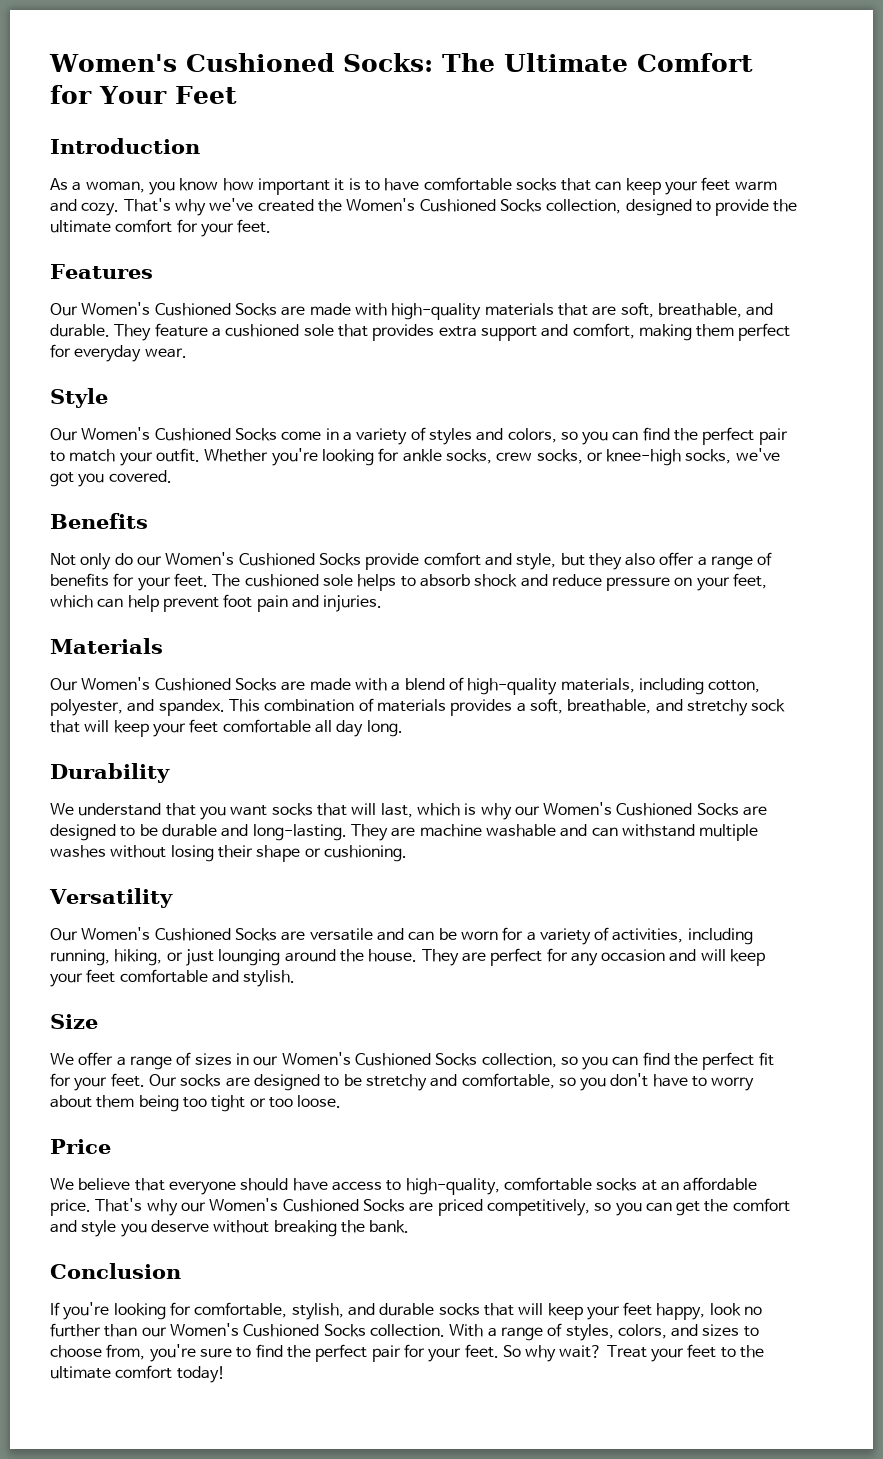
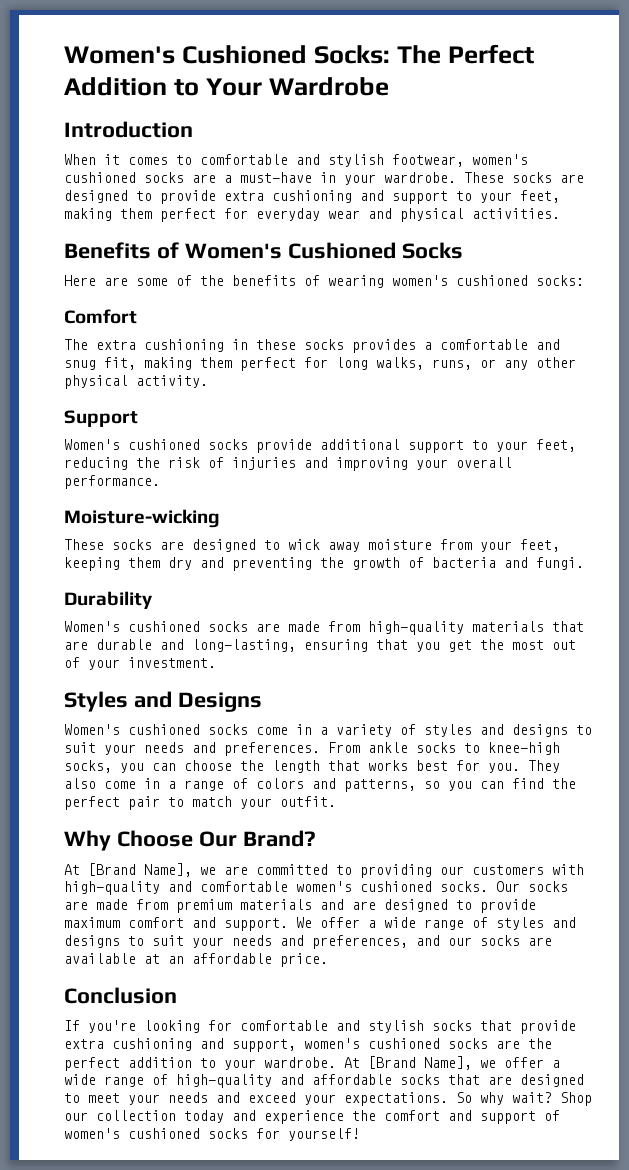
[503,53,753,72] [50,85,237,104] [50,138,200,154] [50,177,777,195] [50,198,798,216] [50,219,272,237] [50,264,153,279] [50,302,774,320] [50,323,635,341] Ultimate Comfort for Your Feet // Introduction // As a woman, you know how important it is to have comfortable socks that can keep your feet warm and cozy. That's why we've created the Women's Cushioned Socks collection, designed to provide the ultimate comfort for your feet. // Features // Our Women's Cushioned Socks are made with high-quality materials that are soft, breathable, and durable. They feature a cushioned sole that provides extra support and comfort, -> [447,44,534,64] [64,77,389,96] [64,121,193,138] [64,154,528,167] [64,172,584,185] [64,190,560,204] Perfect Addition to Your Wardrobe // Introduction // When it comes to comfortable and stylish footwear, women's cushioned socks are a must-have in your wardrobe. These socks are designed to provide extra cushioning and support to your feet,
[144,348,187,358] [50,388,108,408] [50,427,277,441] wear. // Style // Our Women's Cushioned Socks -> [328,208,560,222] [64,242,463,259] [64,275,584,288] [64,309,137,324] [64,339,560,353] [64,357,576,371] [64,375,208,389] [64,410,138,427] [64,439,576,453] [64,457,512,471] [64,475,160,489] [64,509,220,528] [64,539,560,552] [64,557,584,571] [64,591,152,609] [64,621,584,635] [64,639,576,652] [64,657,216,670] [64,691,262,712] [64,724,248,735] wear and physical activities. // Benefits of Women's Cushioned Socks // Here are some of the benefits of wearing women's cushioned socks: // Comfort // The extra cushioning in these socks provides a comfortable and snug fit, making them perfect for long walks, runs, or any other physical activity. // Support // Women's cushioned socks provide additional support to your feet, reducing the risk of injuries and improving your overall performance. // Moisture-wicking // These socks are designed to wick away moisture from your feet, keeping them dry and preventing the growth of bacteria and fungi. // Durability // Women's cushioned socks are made from high-quality materials that are durable and long-lasting, ensuring that you get the most out of your investment. // Styles and Designs // Women's cushioned socks
[507,428,557,443] colors, -> [512,724,592,737] [64,742,560,756] [64,760,560,773] [64,778,416,792] designs to suit your needs and preferences. From ankle socks to knee-high socks, you can choose the length that works best for you. They also come in a range of colors and patterns,
[204,448,780,466] [50,470,172,487] [50,513,148,529] [50,552,773,570] [50,573,768,591] [50,594,383,612] [50,638,163,654] [50,677,761,695] [50,698,786,716] [50,719,403,737] [50,763,170,783] [50,802,768,820] [50,824,759,841] [50,845,407,862] [49,888,173,908] [50,927,753,945] [50,948,766,966] [50,969,296,987] [50,1014,98,1029] Whether you're looking for ankle socks, crew socks, or knee-high socks, we've got you covered. // Benefits // Not only do our Women's Cushioned Socks provide comfort and style, but they also offer a range of benefits for your feet. The cushioned sole helps to absorb shock and reduce pressure on your feet, which can help prevent foot pain and injuries. // Materials // Our Women's Cushioned Socks are made with a blend of high-quality materials, including cotton, polyester, and spandex. This combination of materials provides a soft, breathable, and stretchy sock that will keep your feet comfortable all day long. // Durability // We understand that you want socks that will last, which is why our Women's Cushioned Socks are designed to be durable and long-lasting. They are machine washable and can withstand multiple washes without losing their shape or cushioning. // Versatility // Our Women's Cushioned Socks are versatile and can be worn for a variety of activities, including running, hiking, or just lounging around the house. They are perfect for any occasion and will keep your feet comfortable and stylish. // Size // -> [64,830,316,851] [64,863,584,878] [64,881,568,895] [64,899,536,913] [64,917,288,931] // Why Choose Our Brand? // At [Brand Name], we are committed to providing our customers with high-quality and comfortable women's cushioned socks. Our socks are made from premium materials and are designed to provide maximum comfort and support.
[129,1052,774,1070] [50,1073,755,1091] [50,1095,342,1112] [50,1139,111,1154] [50,1177,758,1195] [50,1198,790,1216] [50,1220,410,1237] range of sizes in our Women's Cushioned Socks collection, so you can find the perfect fit for your feet. Our socks are designed to be stretchy and comfortable, so you don't have to worry about them being too tight or too loose. // Price // We believe that everyone should have access to high-quality, comfortable socks at an affordable price. That's why our Women's Cushioned Socks are priced competitively, so you can get the comfort and style you deserve without breaking the bank. -> [384,917,576,930] [64,935,552,949] [64,953,328,967] wide range of styles and designs to suit your needs and preferences, and our socks are available at an affordable price.
[194,1302,763,1320] [50,1323,759,1341] [50,1344,765,1362] [50,1365,225,1383] comfortable, stylish, and durable socks that will keep your feet happy, look no further than our Women's Cushioned Socks collection. With a range of styles, colors, and sizes to choose from, you're sure to find the perfect pair for your feet. So why wait? Treat your feet to the ultimate comfort today! -> [240,1020,576,1034] [64,1038,552,1052] [64,1056,560,1071] [64,1074,584,1088] [64,1092,592,1106] [64,1110,560,1124] [64,1128,360,1141] comfortable and stylish socks that provide extra cushioning and support, women's cushioned socks are the perfect addition to your wardrobe. At [Brand Name], we offer a wide range of high-quality and affordable socks that are designed to meet your needs and exceed your expectations. So why wait? Shop our collection today and experience the comfort and support of women's cushioned socks for yourself!

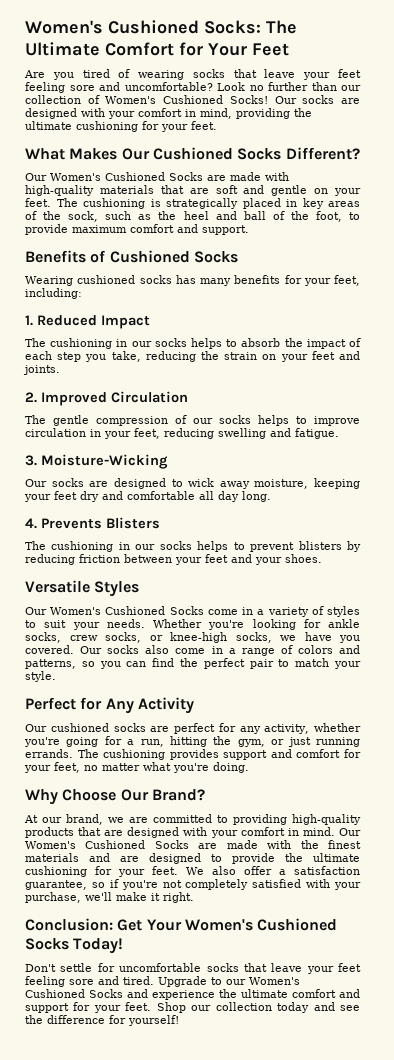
[447,44,534,64] [64,77,389,96] [64,121,193,138] [64,154,528,167] [64,172,584,185] [64,190,560,204] [64,208,560,222] Perfect Addition to Your Wardrobe // Introduction // When it comes to comfortable and stylish footwear, women's cushioned socks are a must-have in your wardrobe. These socks are designed to provide extra cushioning and support to your feet, making them perfect for everyday wear and physical activities. -> [25,42,289,56] [24,69,361,80] [25,82,361,93] [25,95,361,104] [25,108,312,119] [25,121,217,132] [25,147,360,160] [25,172,289,181] [25,185,361,196] [25,198,360,209] [25,211,360,222] [25,224,249,235] Ultimate Comfort for Your Feet // Are you tired of wearing socks that leave your feet feeling sore and uncomfortable? Look no further than our collection of Women's Cushioned Socks! Our socks are designed with your comfort in mind, providing the ultimate cushioning for your feet. // What Makes Our Cushioned Socks Different? // Our Women's Cushioned Socks are made with high-quality materials that are soft and gentle on your feet. The cushioning is strategically placed in key areas of the sock, such as the heel and ball of the foot, to provide maximum comfort and support.
[184,243,282,259] Women's -> (106, 256) none
[64,275,584,288] [64,309,137,324] [64,339,560,353] [64,357,576,371] [64,375,208,389] [64,410,138,427] [64,439,576,453] [64,457,512,471] [64,475,160,489] [64,509,220,528] [64,539,104,550] Here are some of the benefits of wearing women's cushioned socks: // Comfort // The extra cushioning in these socks provides a comfortable and snug fit, making them perfect for long walks, runs, or any other physical activity. // Support // Women's cushioned socks provide additional support to your feet, reducing the risk of injuries and improving your overall performance. // Moisture-wicking // These -> [25,275,360,286] [25,288,82,299] [25,315,150,329] [25,338,361,349] [25,351,360,362] [23,365,60,375] [25,391,188,406] [25,415,360,426] [25,428,339,439] [25,454,168,469] [25,479,47,487] Wearing cushioned socks has many benefits for your feet, including: // 1. Reduced Impact // The cushioning in our socks helps to absorb the impact of each step you take, reducing the strain on your feet and joints. // 2. Improved Circulation // The gentle compression of our socks helps to improve circulation in your feet, reducing swelling and fatigue. // 3. Moisture-Wicking // Our
[368,539,560,552] [64,557,584,571] [64,591,152,609] [64,621,584,635] [64,639,576,652] [64,657,216,670] [64,691,262,712] [64,724,248,735] moisture from your feet, keeping them dry and preventing the growth of bacteria and fungi. // Durability // Women's cushioned socks are made from high-quality materials that are durable and long-lasting, ensuring that you get the most out of your investment. // Styles and Designs // Women's cushioned socks -> [254,478,360,489] [24,491,271,502] [25,517,160,529] [25,541,362,552] [25,554,322,565] [25,580,140,597] [25,606,204,615] moisture, keeping your feet dry and comfortable all day long. // 4. Prevents Blisters // The cushioning in our socks helps to prevent blisters by reducing friction between your feet and your shoes. // Versatile Styles // Our Women's Cushioned Socks
[480,724,592,737] [64,742,560,756] [64,760,560,773] and designs to suit your needs and preferences. From ankle socks to knee-high socks, you can choose the length that works best for you. They -> [25,619,360,630] [25,632,360,643] [25,645,140,654] to suit your needs. Whether you're looking for ankle socks, crew socks, or knee-high socks, we have you covered. Our socks
[280,796,336,807] outfit. -> [25,671,56,682] [25,697,194,714] [25,723,361,734] [24,736,360,747] [25,749,361,760] [24,762,249,773] style. // Perfect for Any Activity // Our cushioned socks are perfect for any activity, whether you're going for a run, hitting the gym, or just running errands. The cushioning provides support and comfort for your feet, no matter what you're doing.
[88,863,192,877] [Brand Name], -> [42,814,103,825] our brand,
[440,864,584,875] [64,881,568,895] [64,899,232,913] our customers with high-quality and comfortable women's cushioned socks. Our socks are made from premium -> [292,814,361,825] [25,827,361,838] [25,840,361,849] high-quality products that are designed with your comfort in mind. Our Women's Cushioned Socks are made with the finest
[64,917,576,931] [64,935,552,949] [64,953,328,967] [64,987,177,1004] [64,1020,576,1034] [64,1038,552,1052] [64,1056,560,1071] [64,1074,584,1088] [64,1092,552,1106] maximum comfort and support. We offer a wide range of styles and designs to suit your needs and preferences, and our socks are available at an affordable price. // Conclusion // If you're looking for comfortable and stylish socks that provide extra cushioning and support, women's cushioned socks are the perfect addition to your wardrobe. At [Brand Name], we offer a wide range of high-quality and affordable socks that are designed to meet your needs and exceed your expectations. So why wait? -> [285,853,360,862] [25,866,360,877] [25,879,361,890] [25,892,194,903] [25,918,338,931] [25,938,124,954] [25,963,361,974] [25,976,300,987] [25,989,360,1000] [25,1002,152,1013] the ultimate cushioning for your feet. We also offer a satisfaction guarantee, so if you're not completely satisfied with your purchase, we'll make it right. // Conclusion: Get Your Women's Cushioned Socks Today! // Don't settle for uncomfortable socks that leave your feet feeling sore and tired. Upgrade to our Women's Cushioned Socks and experience the ultimate comfort and support for your feet.
[264,1110,560,1124] [64,1128,248,1139] experience the comfort and support of women's cushioned socks -> [340,1005,361,1011] [25,1015,105,1024] see the difference

